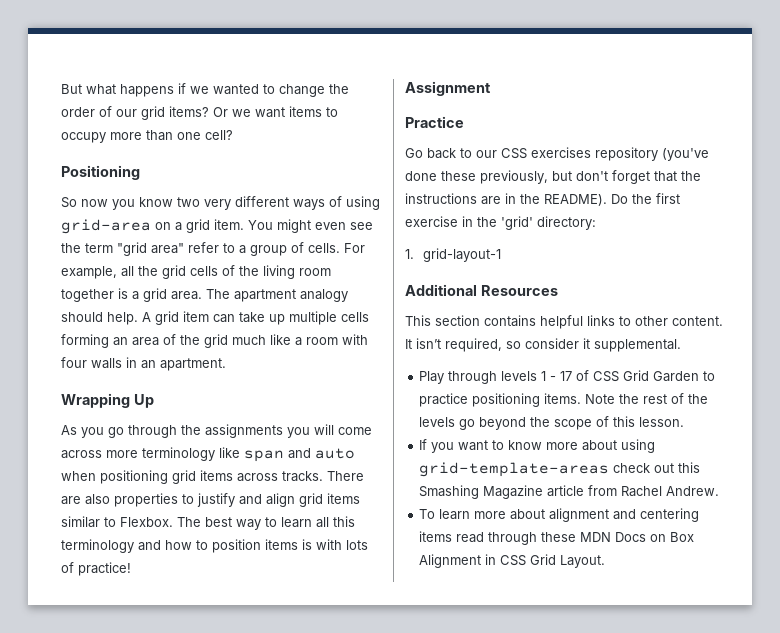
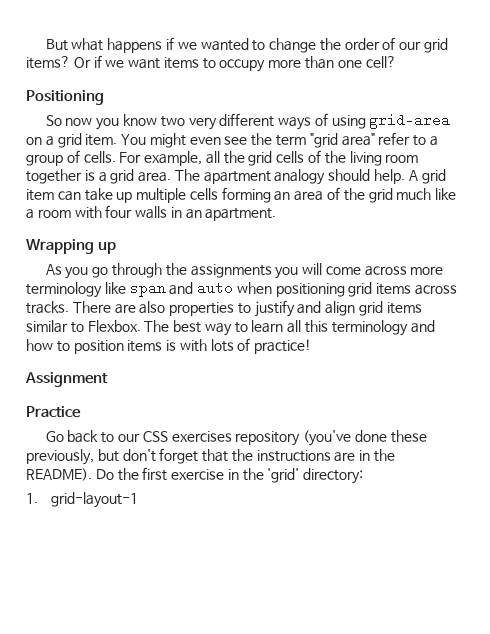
(228, 112) none -> [93,55,102,68] if
[133,394,154,408] Up -> [98,242,117,254] up
[405,284,558,296] [405,315,723,329] [405,338,681,352] [419,370,716,384] [419,393,709,407] [419,416,685,430] [419,439,656,453] [419,462,701,477] [419,485,720,499] [419,508,700,522] [419,531,695,545] [419,554,606,568] // Additional Resources // This section contains helpful links to other content. It isn’t required, so consider it supplemental. // Play through levels 1 - 17 of CSS Grid Garden to practice positioning items. Note the rest of the levels go beyond the scope of this lesson. // If you want to know more about using grid-template-areas check out this Smashing Magazine article from Rachel Andrew. // To learn more about alignment and centering items read through these MDN Docs on Box Alignment in CSS Grid Layout. -> (139, 500) none

